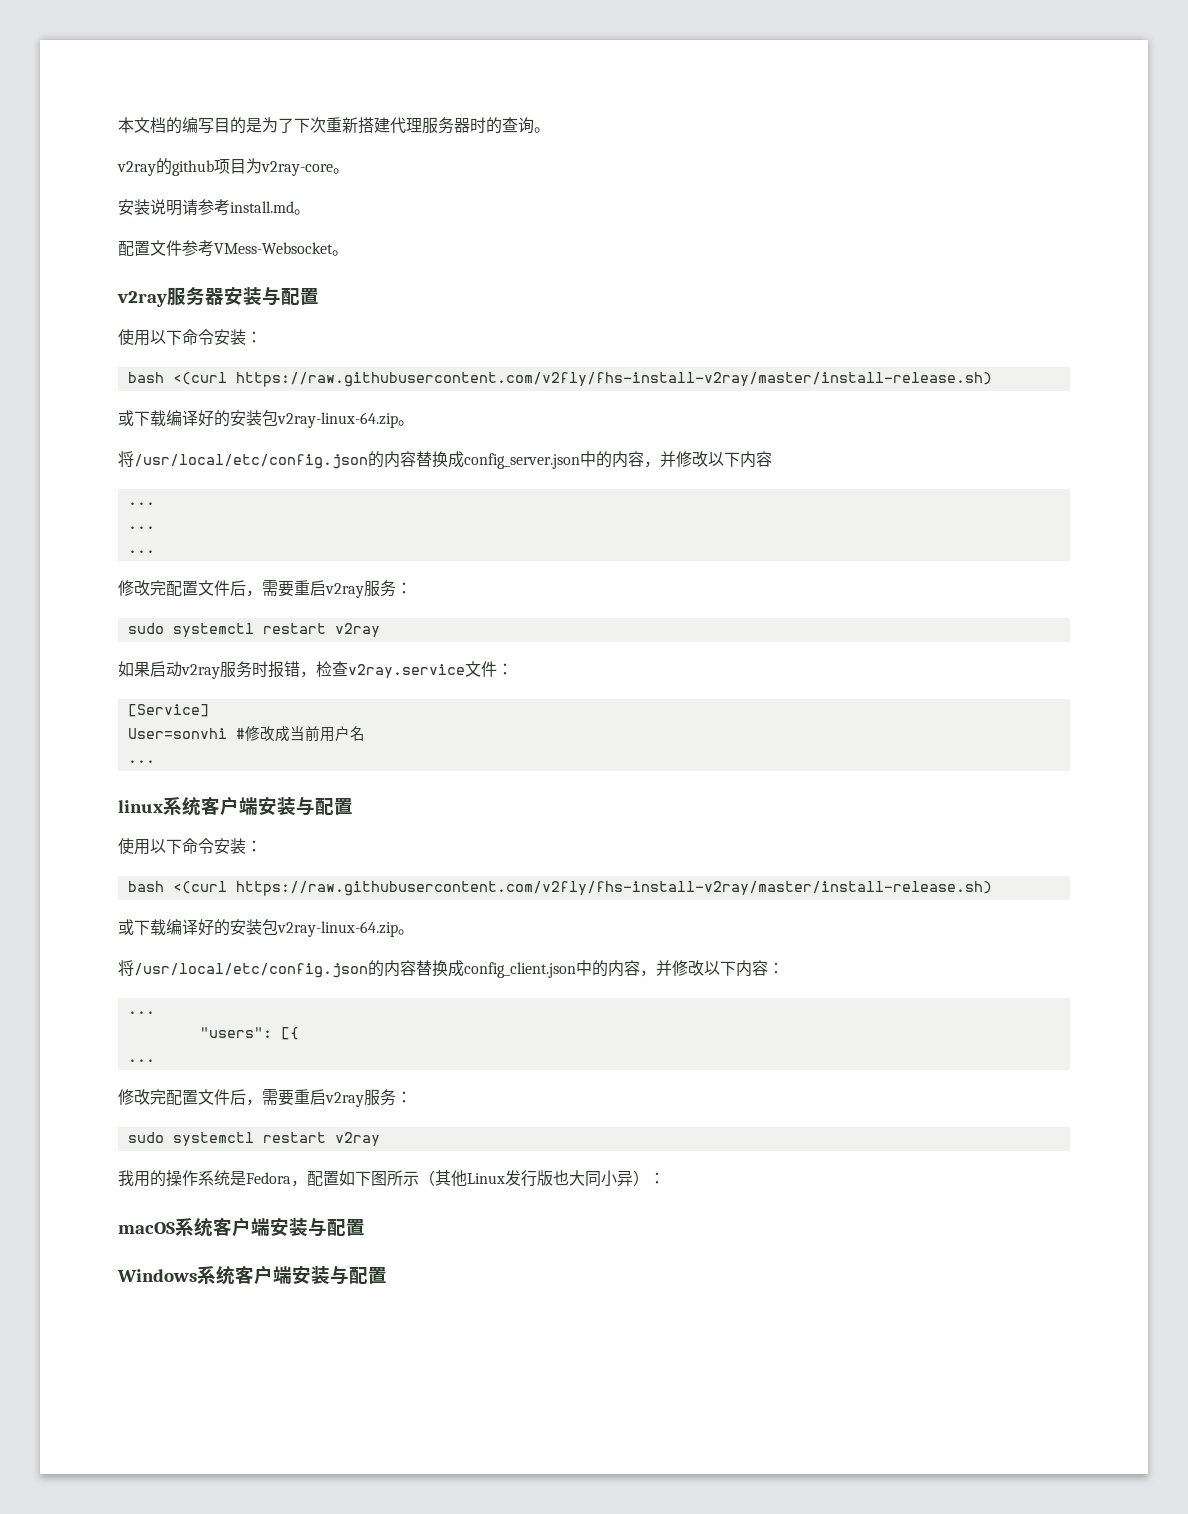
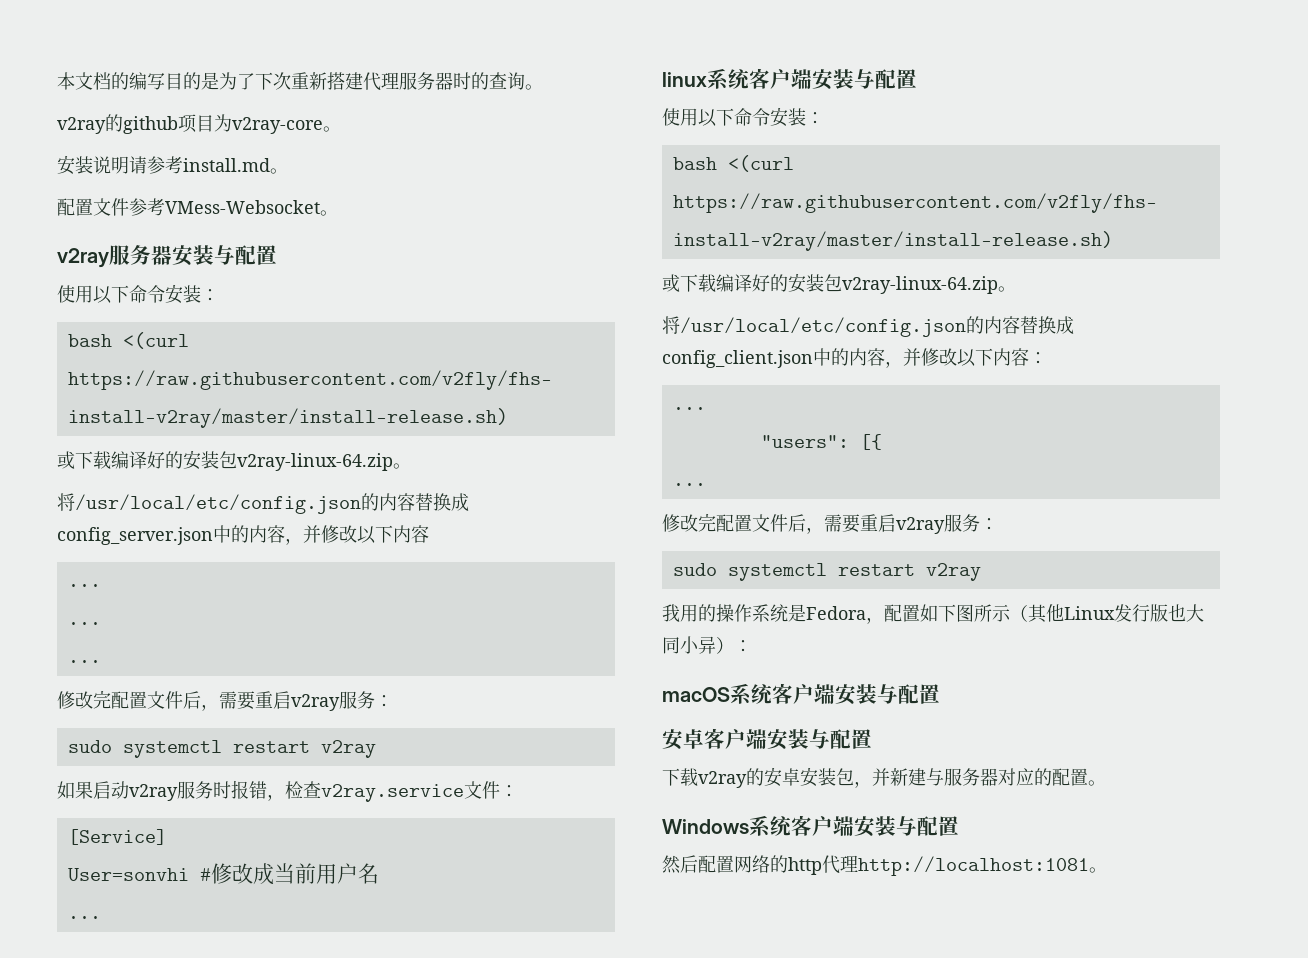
(365, 1227) none -> [662,728,872,750] [662,767,1106,788] // 安卓客户端安装与配置 // 下载v2ray的安卓安装包，并新建与服务器对应的配置。
(387, 1275) none -> [662,855,1107,876] // 然后配置网络的http代理http://localhost:1081。

